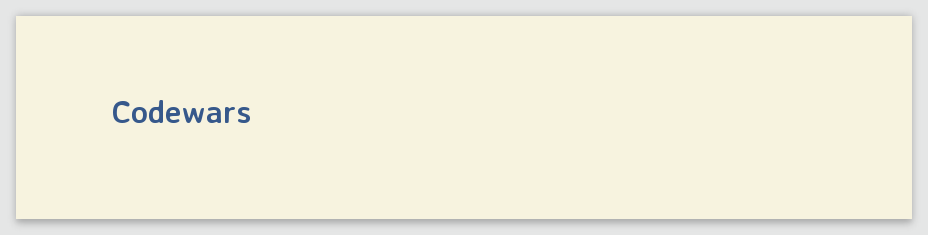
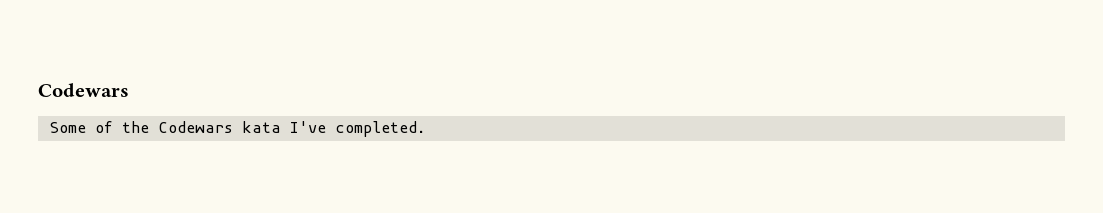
[111,100,251,123] Codewars -> [38,83,129,97] [48,121,426,137] Codewars // Some of the Codewars kata I've completed.

